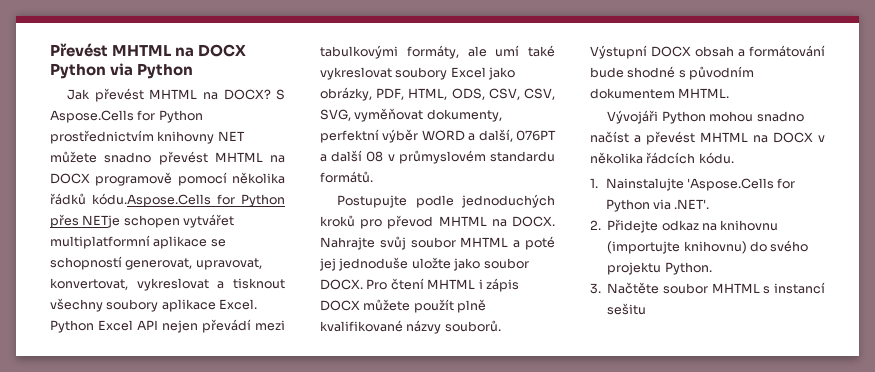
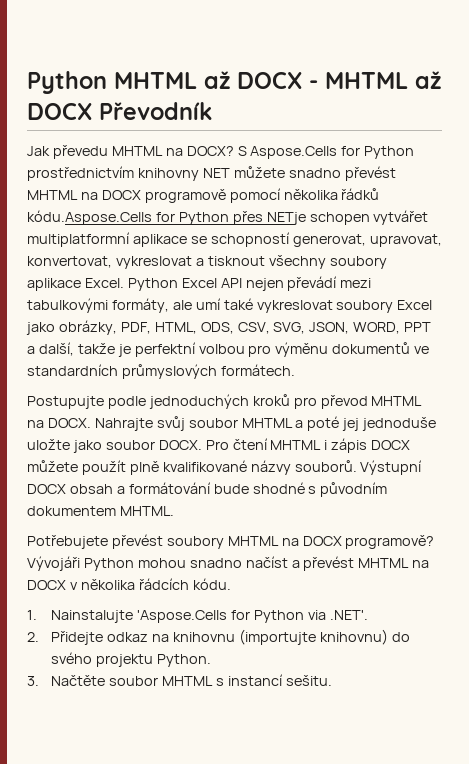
[50,43,247,57] [50,63,194,79] Převést MHTML na DOCX Python via Python -> [27,71,441,94] [27,102,212,120] Python MHTML až DOCX - MHTML až DOCX Převodník
[94,88,144,102] převést -> [52,145,108,159] převedu
[524,88,555,100] [320,108,502,122] [320,129,556,143] [320,150,555,164] [320,171,373,183] CSV, SVG, vyměňovat dokumenty, perfektní výběr WORD a další, 076PT a další 08 v průmyslovém standardu formátů. -> [273,322,432,334] [27,342,430,357] [27,364,295,379] SVG, JSON, WORD, PPT a další, takže je perfektní volbou pro výměnu dokumentů ve standardních průmyslových formátech.
(730, 93) none -> [27,534,435,549] Potřebujete převést soubory MHTML na DOCX programově?
[607,303,647,315] sešitu -> [285,675,332,686] sešitu.

